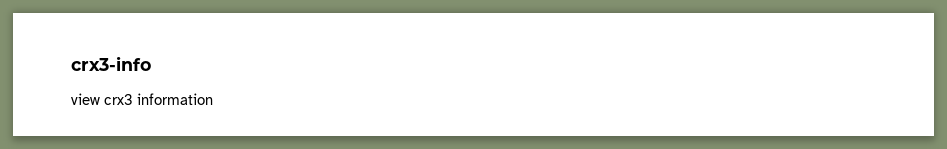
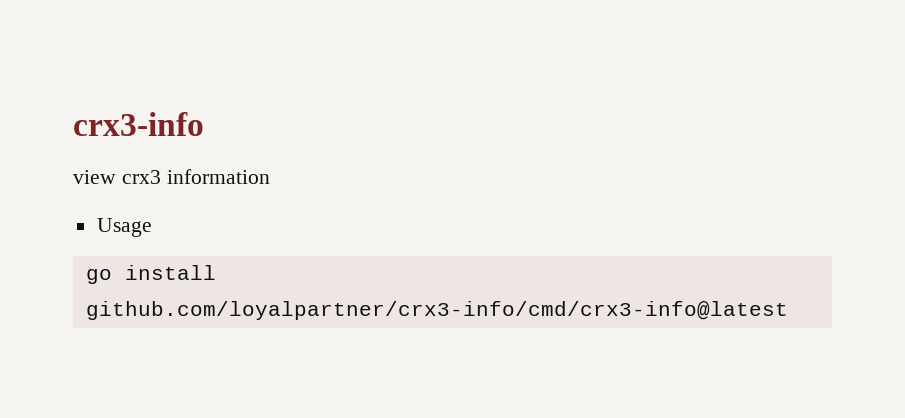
(213, 99) none -> [96,218,152,237] [85,265,216,284] [85,301,788,320] // Usage // go install github.com/loyalpartner/crx3-info/cmd/crx3-info@latest

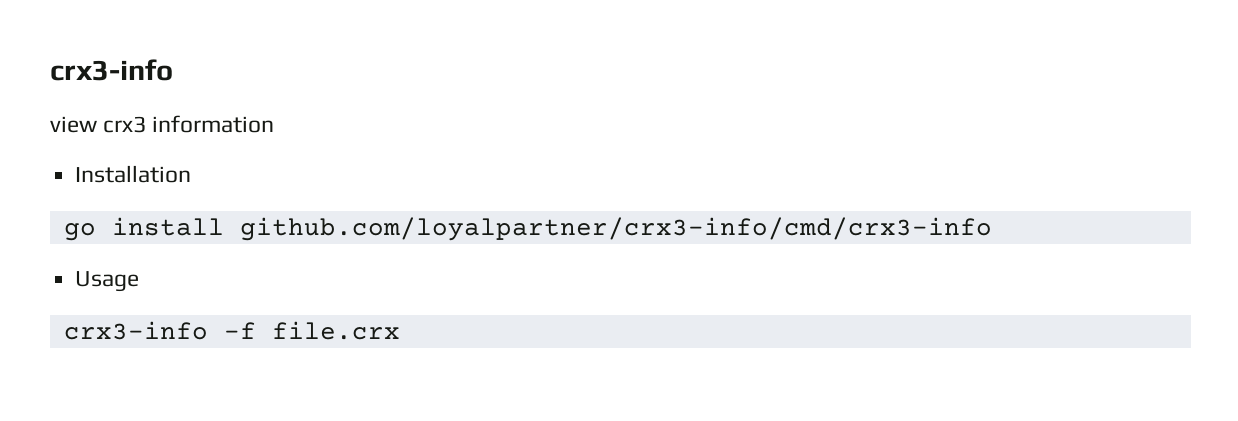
[96,218,152,237] Usage -> [75,165,192,183] Installation
[85,301,788,320] github.com/loyalpartner/crx3-info/cmd/crx3-info@latest -> [239,217,992,241] [75,271,140,292] [63,321,400,340] github.com/loyalpartner/crx3-info/cmd/crx3-info // Usage // crx3-info -f file.crx

